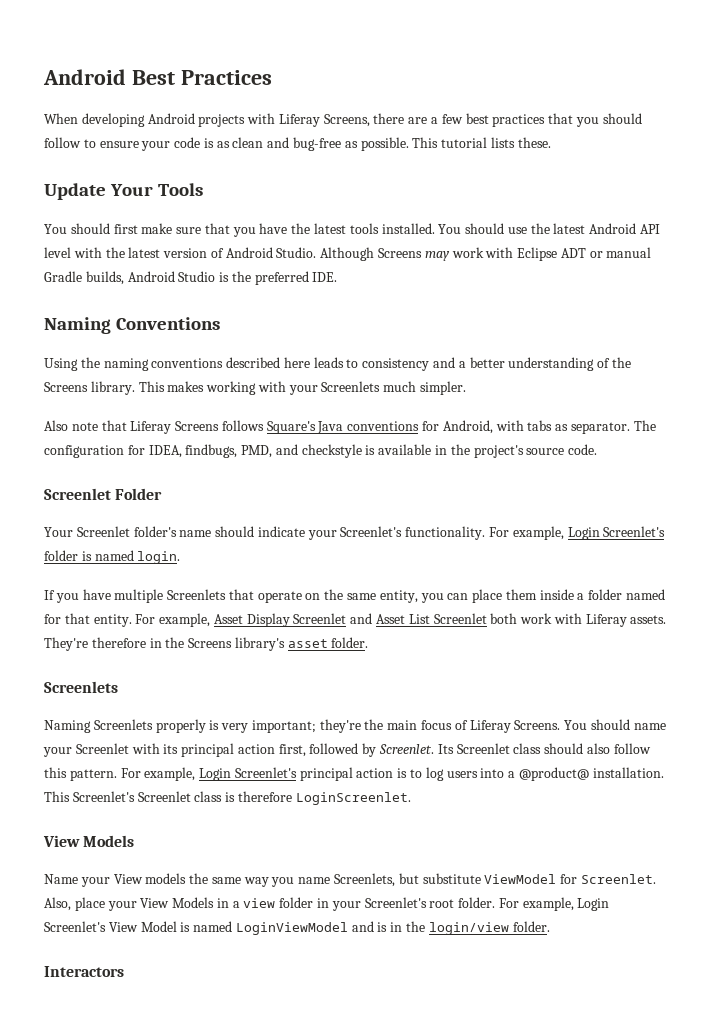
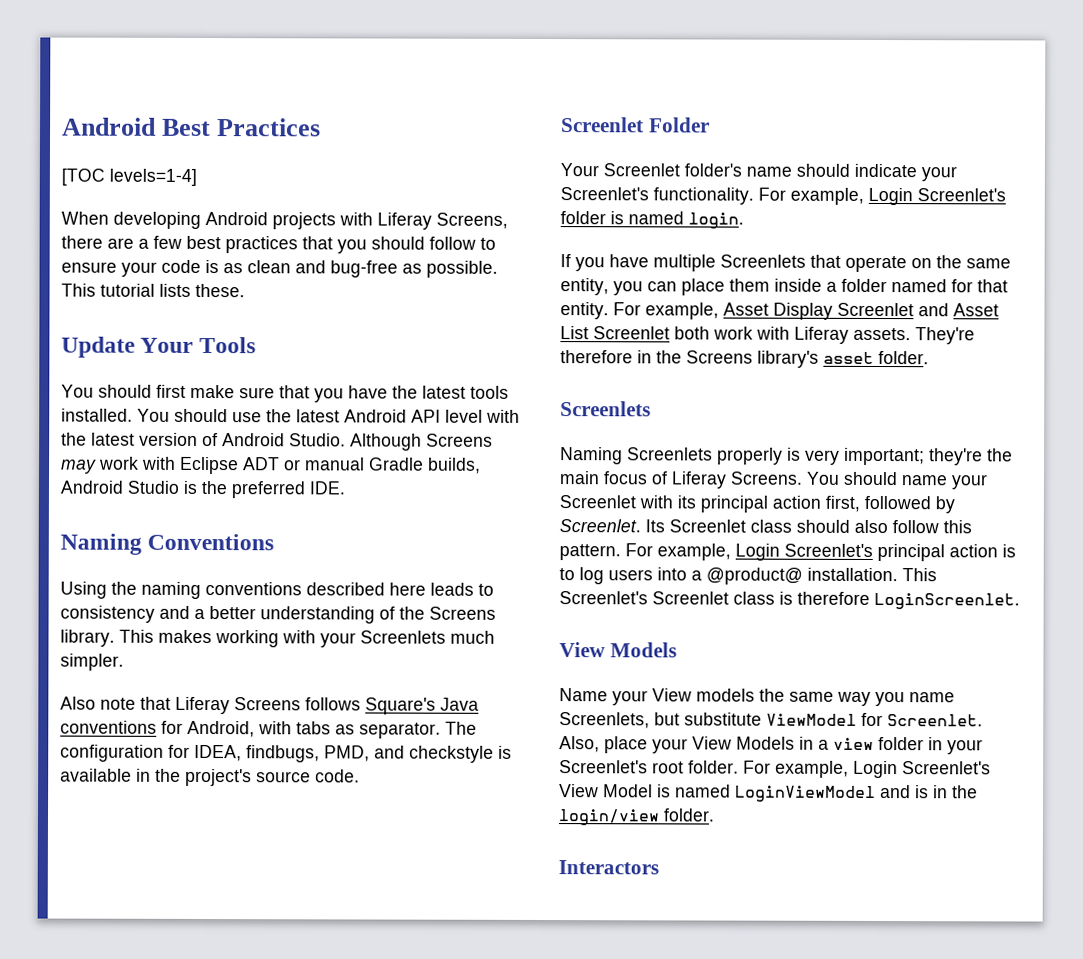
(272, 77) none -> [61,168,197,186] // [TOC levels=1-4]

